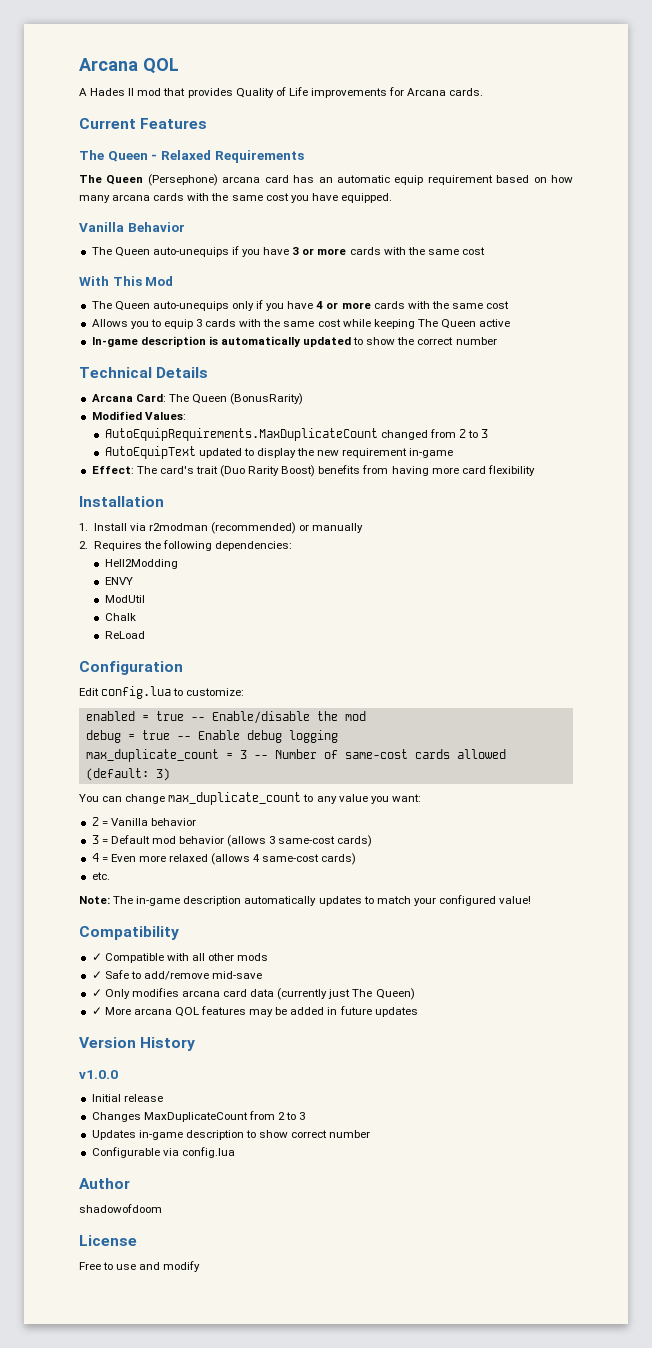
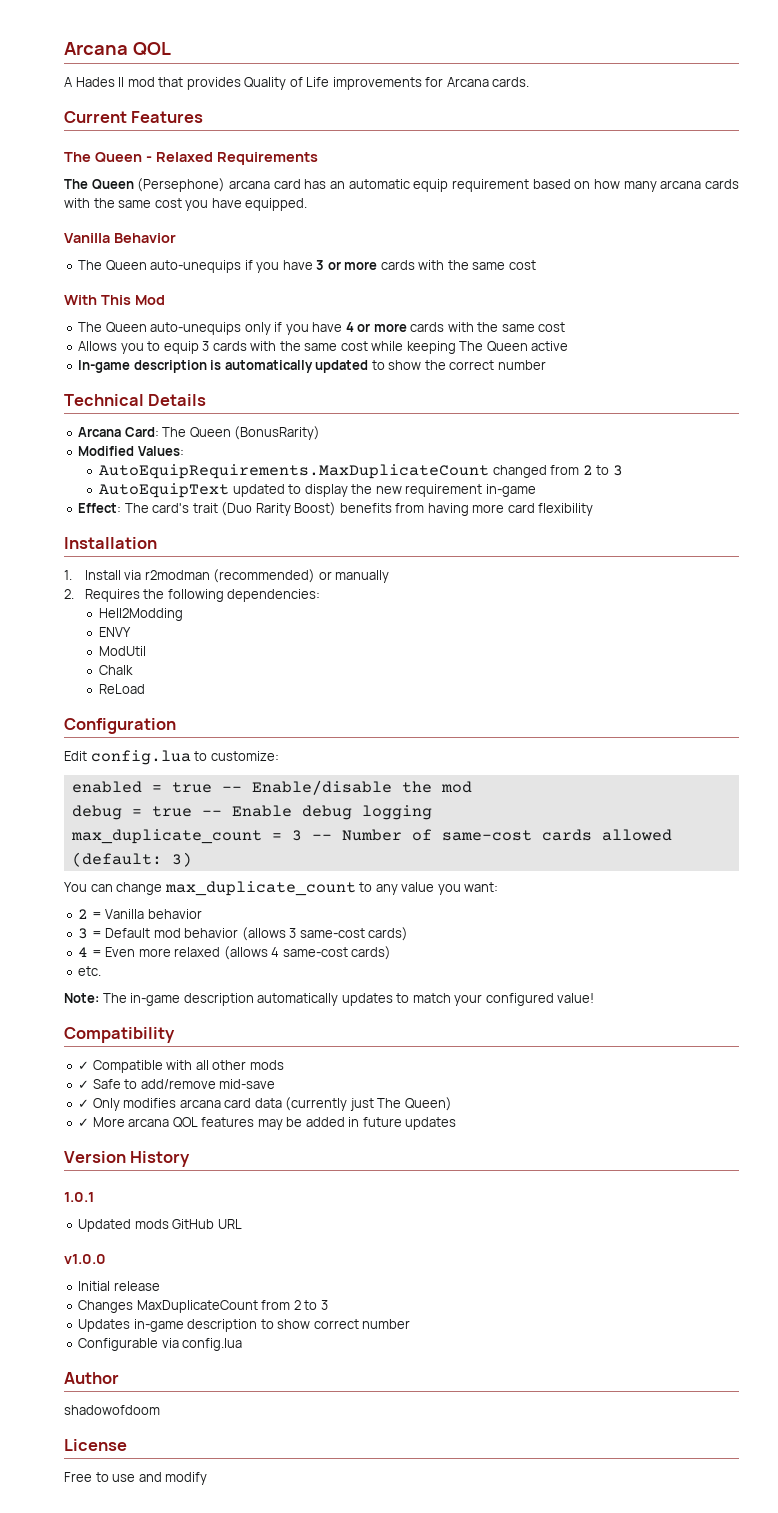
(196, 1044) none -> [64,1192,94,1202] [78,1219,242,1232] // 1.0.1 // Updated mods GitHub URL

